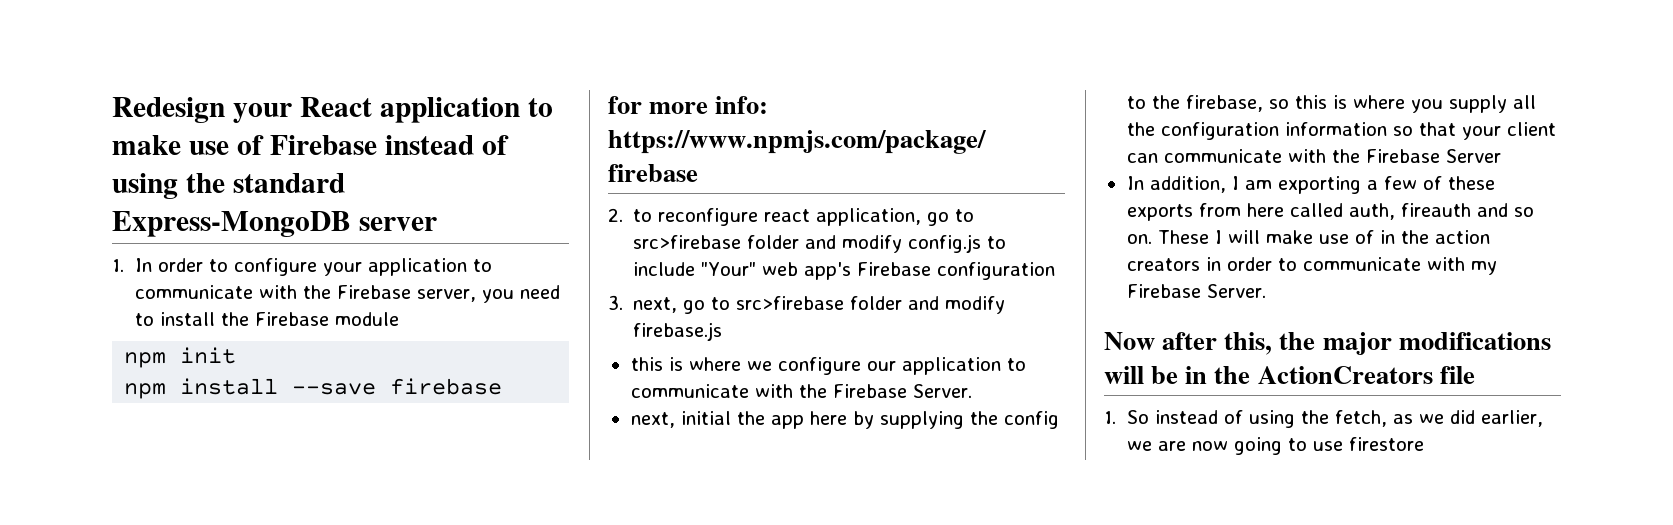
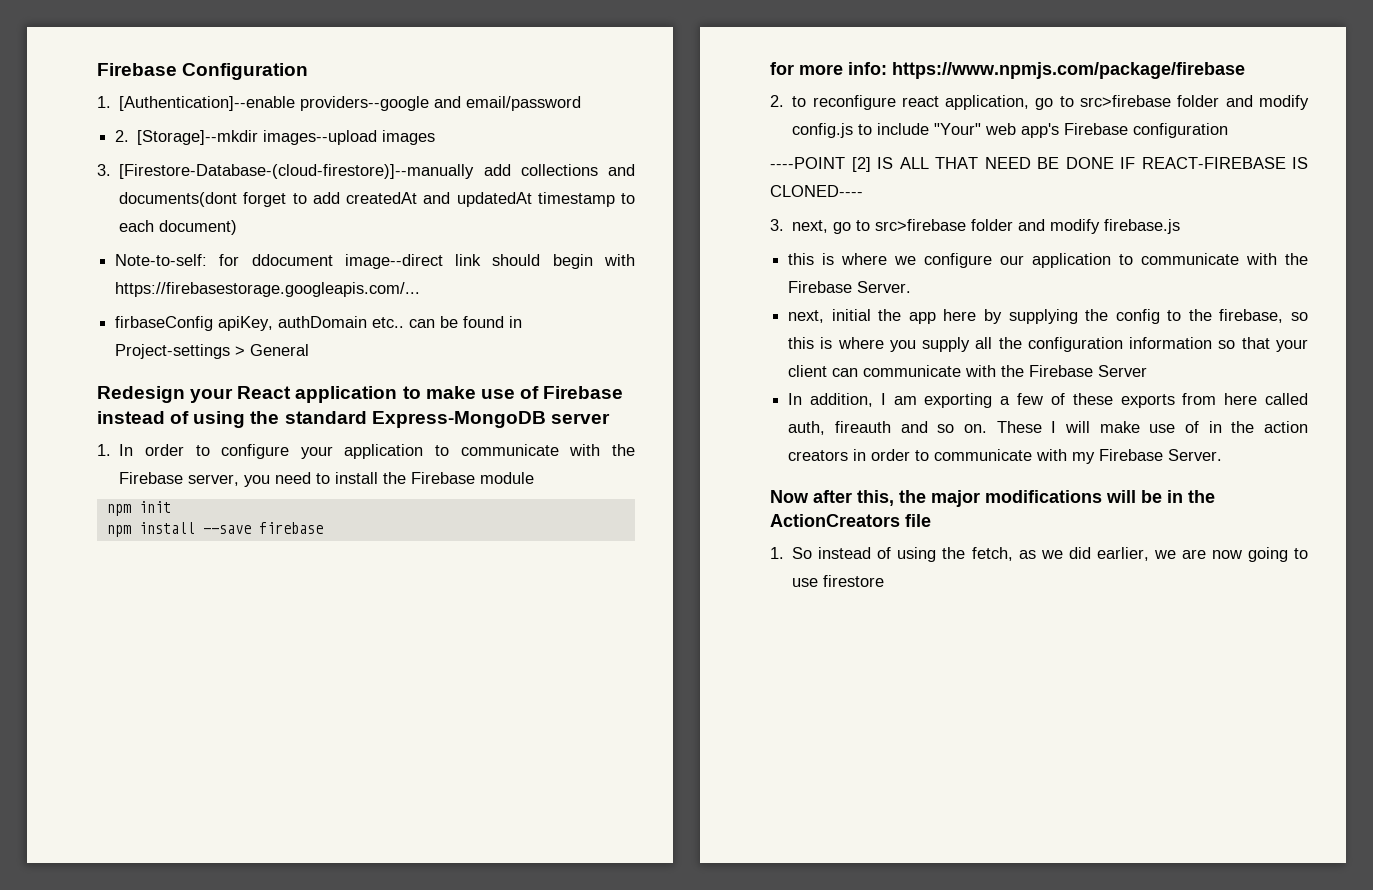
(112, 110) none -> [97,63,309,80] [97,96,582,111] [115,130,436,145] [97,164,635,179] [119,192,635,207] [119,220,238,235] [115,254,635,269] [115,282,421,297] [115,316,523,331] [115,344,310,359] Firebase Configuration // 1. [Authentication]--enable providers--google and email/password // 2. [Storage]--mkdir images--upload images // 3. [Firestore-Database-(cloud-firestore)]--manually add collections and documents(dont forget to add createdAt and updatedAt timestamp to each document) // Note-to-self: for ddocument image--direct link should begin with https://firebasestorage.googleapis.com/... // firbaseConfig apiKey, authDomain etc.. can be found in Project-settings > General //
(1056, 271) none -> [770,157,1308,172] [770,185,863,197] // ----POINT [2] IS ALL THAT NEED BE DONE IF REACT-FIREBASE IS CLONED----

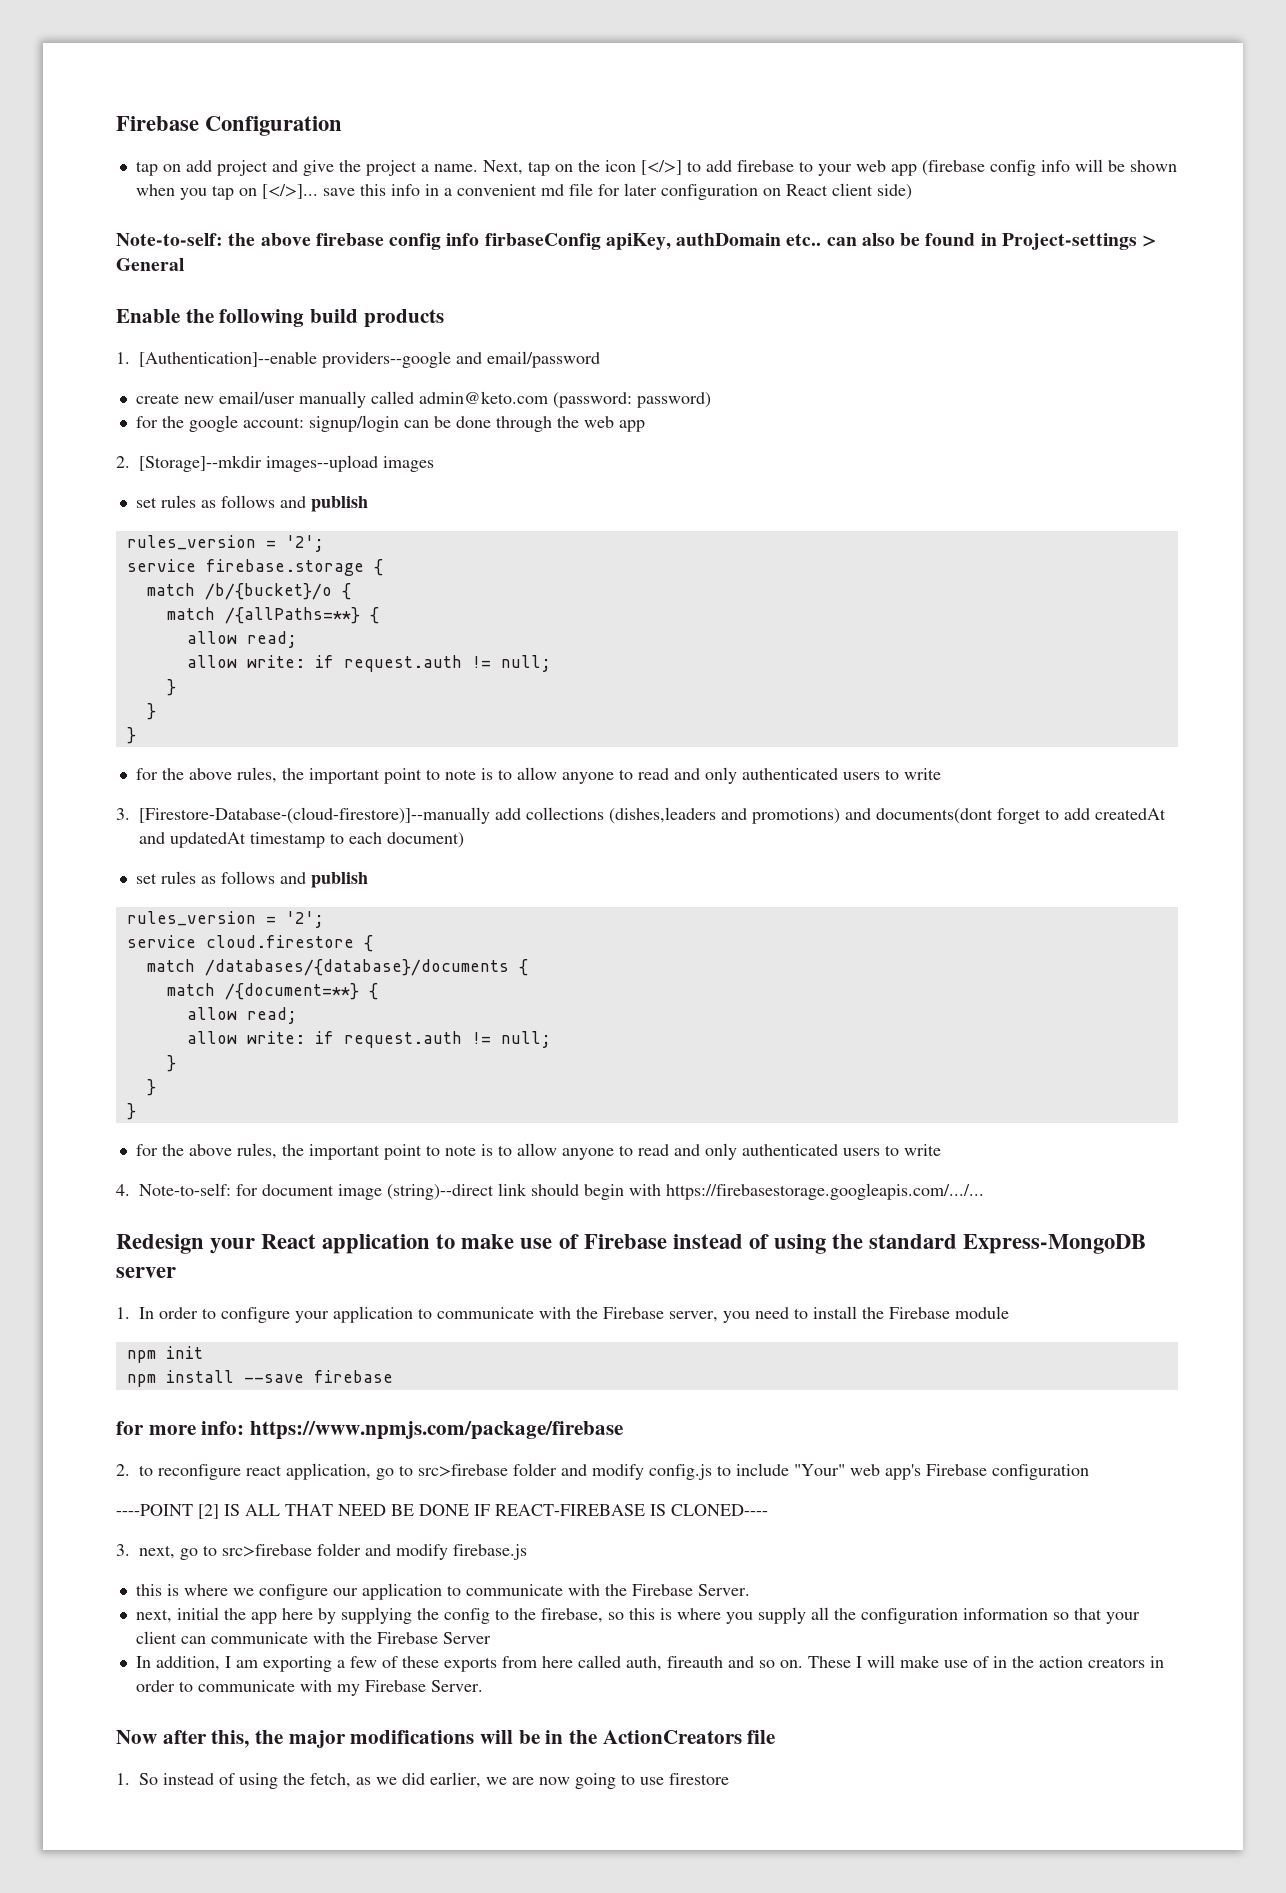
(309, 71) none -> [135,159,1177,176] [135,183,912,200] [116,233,1158,250] [116,258,184,271] [116,309,444,328] // tap on add project and give the project a name. Next, tap on the icon [</>] to add firebase to your web app (firebase config info will be shown when you tap on [</>]... save this info in a convenient md file for later configuration on React client side) // Note-to-self: the above firebase config info firbaseConfig apiKey, authDomain etc.. can also be found in Project-settings > General // Enable the following build products
[115,130,436,145] 2. [Storage]--mkdir images--upload images -> [135,391,711,408] [135,415,645,432] [116,455,434,472] [135,495,368,512] [126,535,324,552] [126,559,383,576] [146,583,351,600] [166,607,379,624] [186,631,297,648] [186,655,551,672] [166,679,176,696] [146,703,156,720] [126,727,136,744] [135,767,941,784] create new email/user manually called admin@keto.com (password: password) // for the google account: signup/login can be done through the web app // 2. [Storage]--mkdir images--upload images // set rules as follows and publish // rules_version = '2'; // service firebase.storage { // match /b/{bucket}/o { // match /{allPaths=**} { // allow read; // allow write: if request.auth != null; // } // } // } // for the above rules, the important point to note is to allow anyone to read and only authenticated users to write
(598, 170) none -> [609,807,840,824] (dishes,leaders and promotions)
[115,254,635,269] [115,282,421,297] [115,316,523,331] [115,344,310,359] Note-to-self: for ddocument image--direct link should begin with https://firebasestorage.googleapis.com/... // firbaseConfig apiKey, authDomain etc.. can be found in Project-settings > General -> [135,871,368,888] [126,911,324,928] [126,935,373,952] [146,959,528,976] [166,983,378,1000] [186,1007,297,1024] [186,1031,551,1048] [166,1055,176,1072] [146,1079,156,1096] [126,1103,136,1120] [135,1143,941,1160] [116,1183,984,1200] set rules as follows and publish // rules_version = '2'; // service cloud.firestore { // match /databases/{database}/documents { // match /{document=**} { // allow read; // allow write: if request.auth != null; // } // } // } // for the above rules, the important point to note is to allow anyone to read and only authenticated users to write // 4. Note-to-self: for document image (string)--direct link should begin with https://firebasestorage.googleapis.com/.../...

